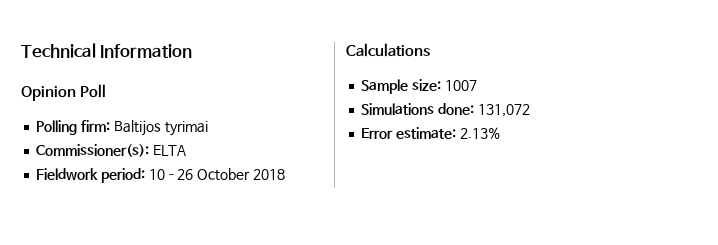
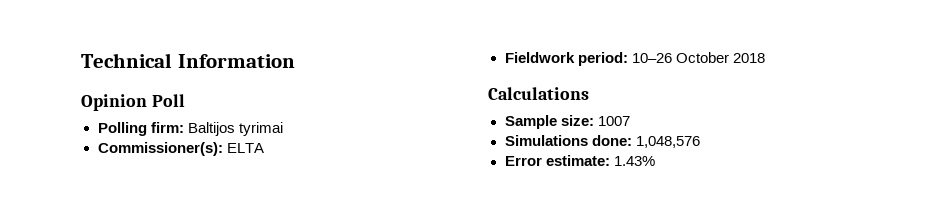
[477,104,530,117] 131,072 -> [635,136,700,148] 1,048,576
[459,127,500,139] 2.13% -> [613,156,655,166] 1.43%

